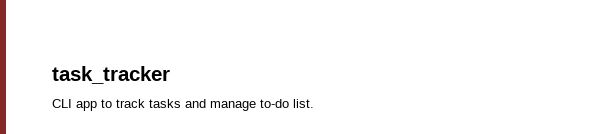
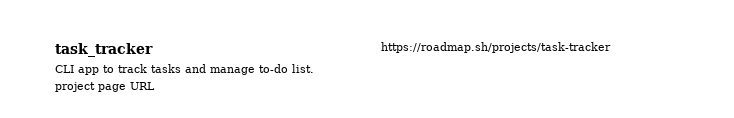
(314, 103) none -> [55,82,155,92] [381,42,611,53] // project page URL https://roadmap.sh/projects/task-tracker

